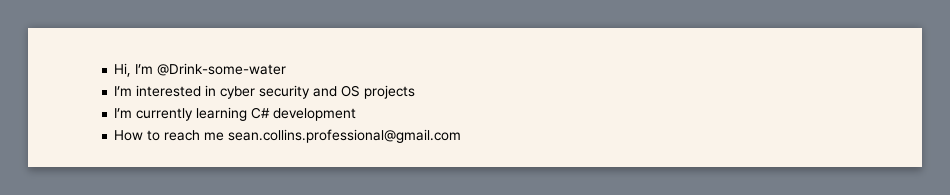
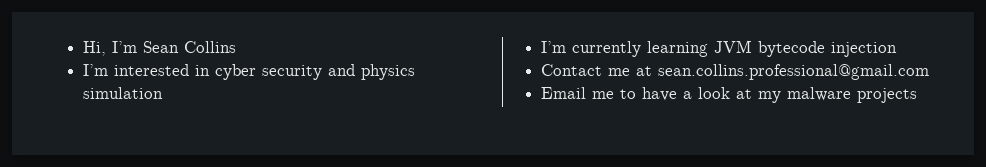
[157,63,287,76] @Drink-some-water -> [143,41,237,53] Sean Collins
[341,85,416,99] OS projects -> [361,64,416,80] [83,87,164,99] physics simulation
[251,107,357,121] [114,129,462,143] C# development // How to reach me sean.collins.professional@gmail.com -> [714,40,898,57] [541,64,930,80] [541,87,918,103] JVM bytecode injection // Contact me at sean.collins.professional@gmail.com // Email me to have a look at my malware projects

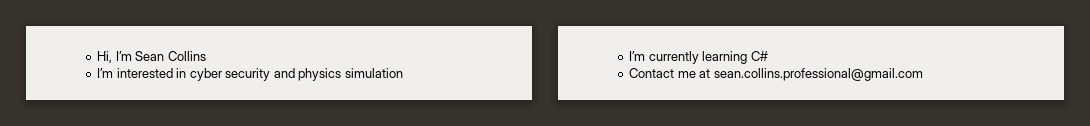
[714,40,898,57] JVM bytecode injection -> [750,51,768,61] C#
[541,87,918,103] // Email me to have a look at my malware projects -> (923, 74) none

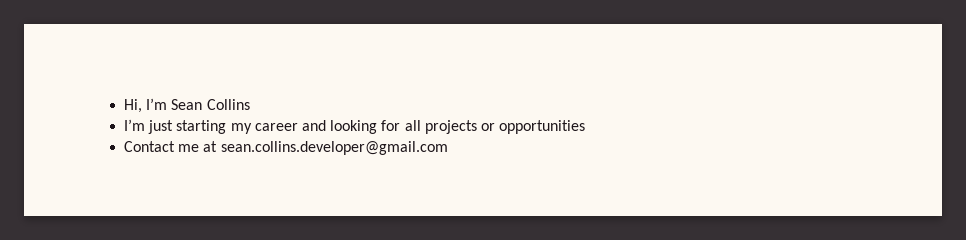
[116,68,403,81] [629,51,768,64] interested in cyber security and physics simulation // I’m currently learning C# -> [148,120,586,134] just starting my career and looking for all projects or opportunities
[713,68,923,81] sean.collins.professional@gmail.com -> [220,141,448,155] sean.collins.developer@gmail.com

